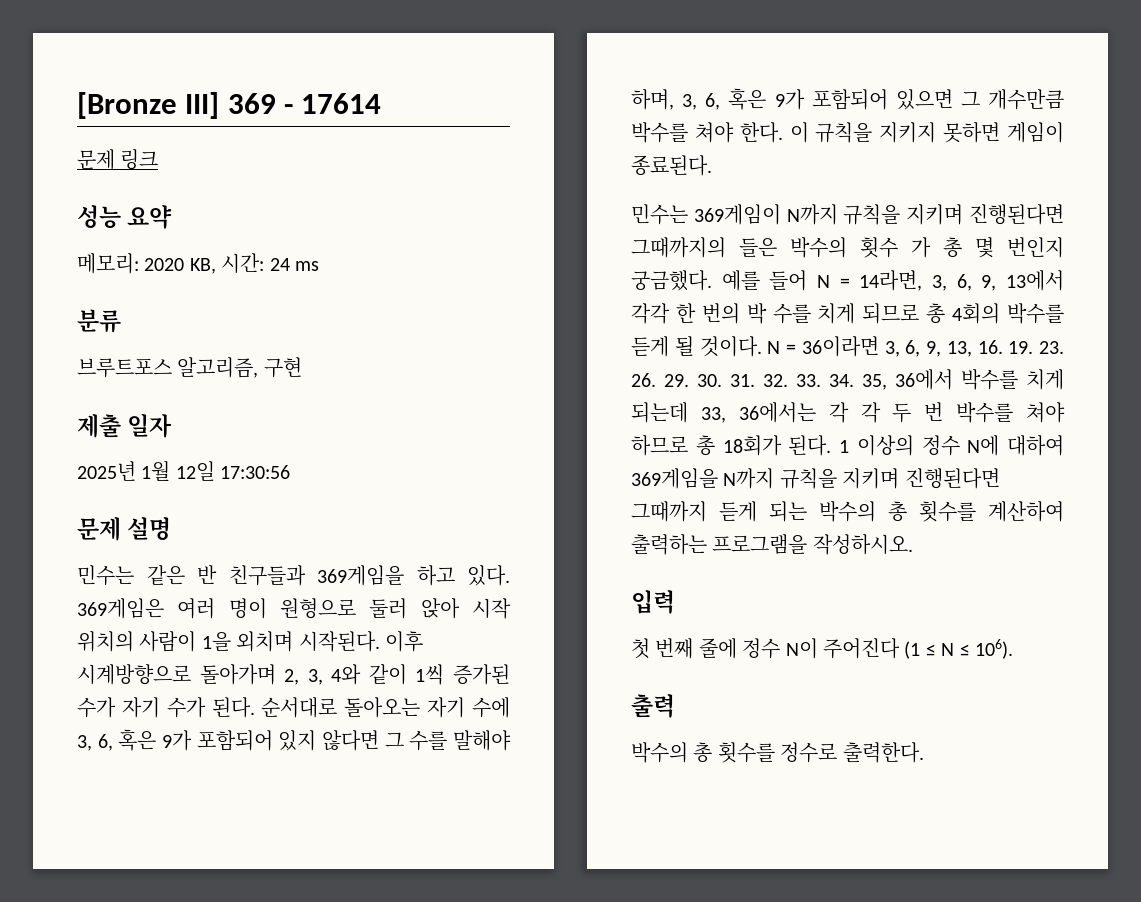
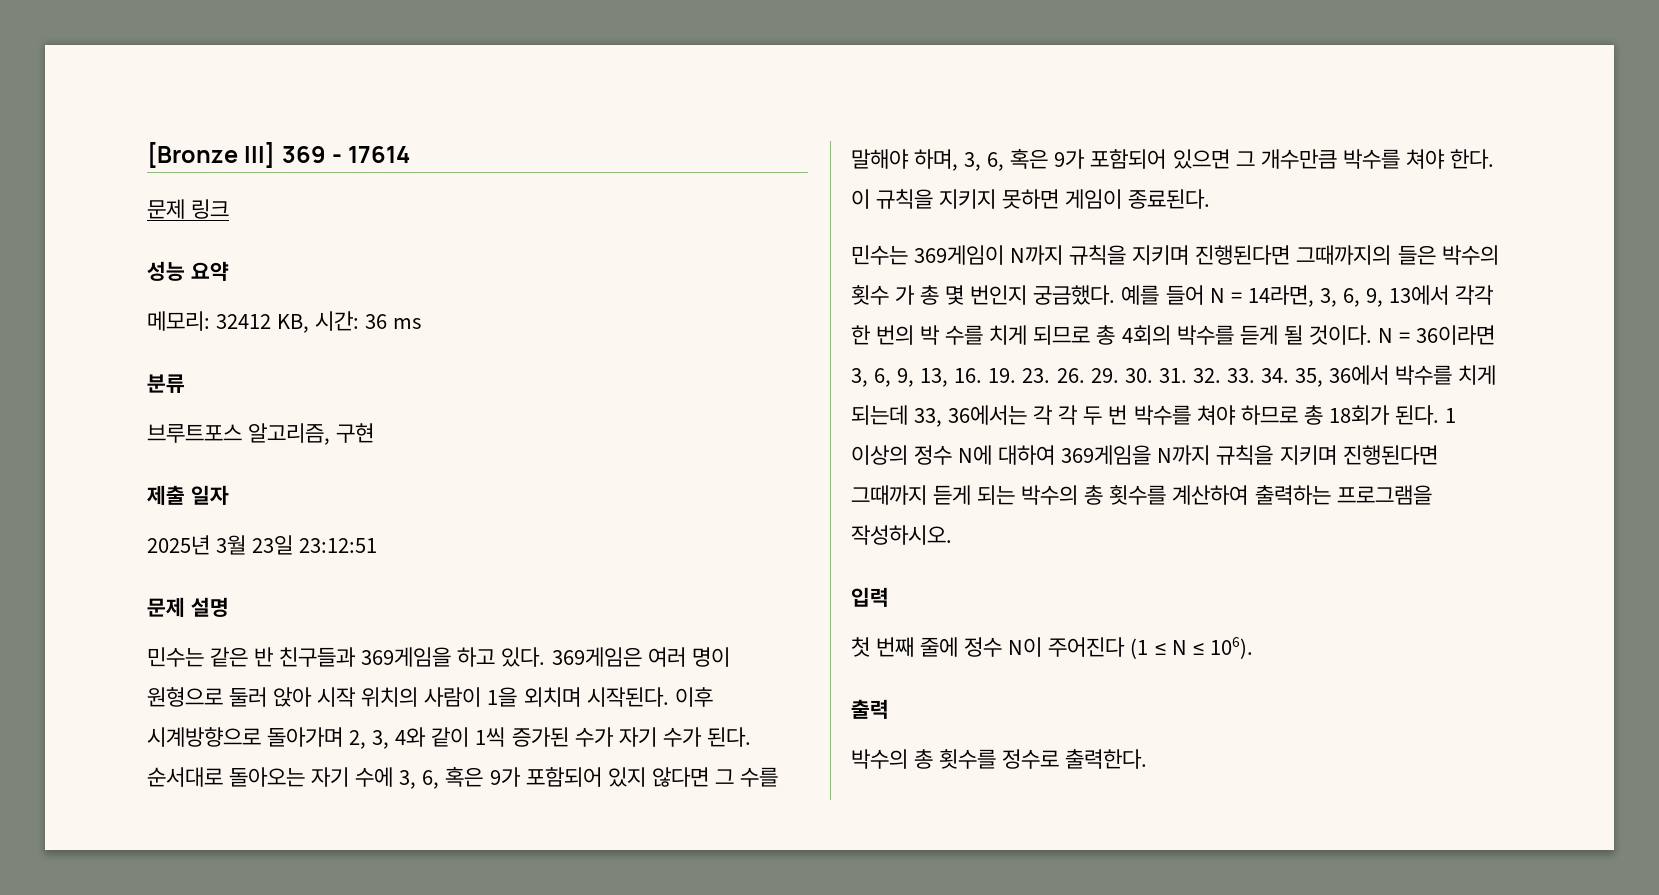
[144,258,185,271] 2020 -> [216,314,272,329] 32412
[269,258,290,271] 24 -> [365,314,388,329] 36
[141,460,291,481] 1월 12일 17:30:56 -> [216,535,378,555] 3월 23일 23:12:51

